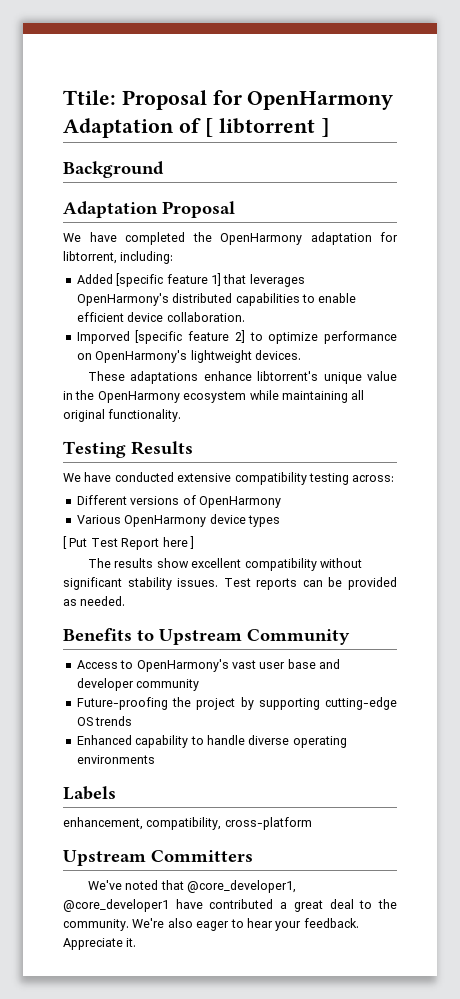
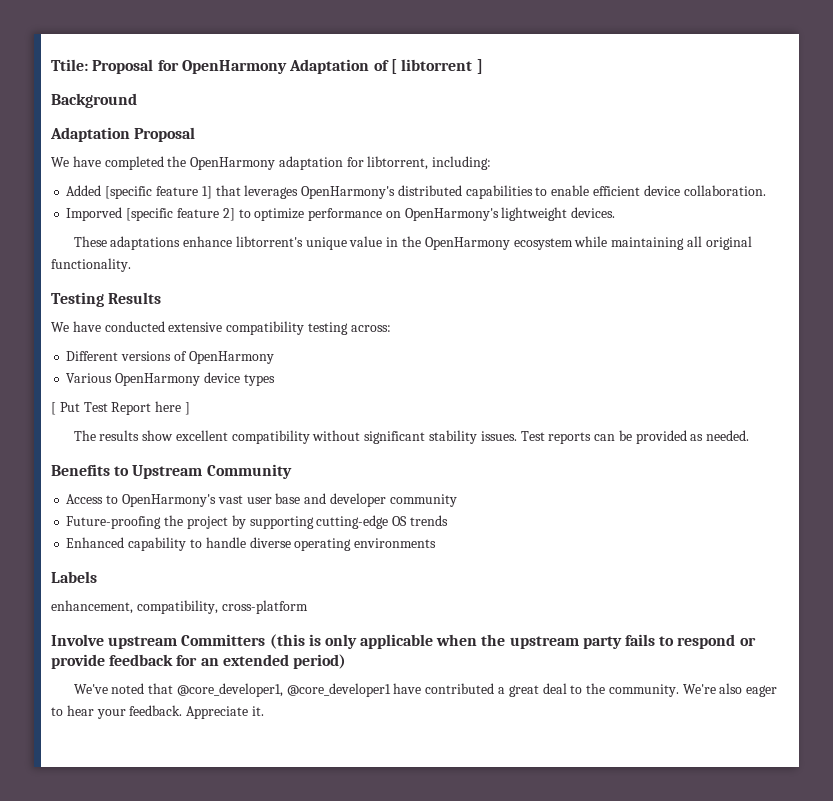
[63,850,146,866] Upstream -> [51,634,178,649] Involve upstream
(253, 856) none -> [269,634,756,649] [51,654,346,669] (this is only applicable when the upstream party fails to respond or provide feedback for an extended period)

